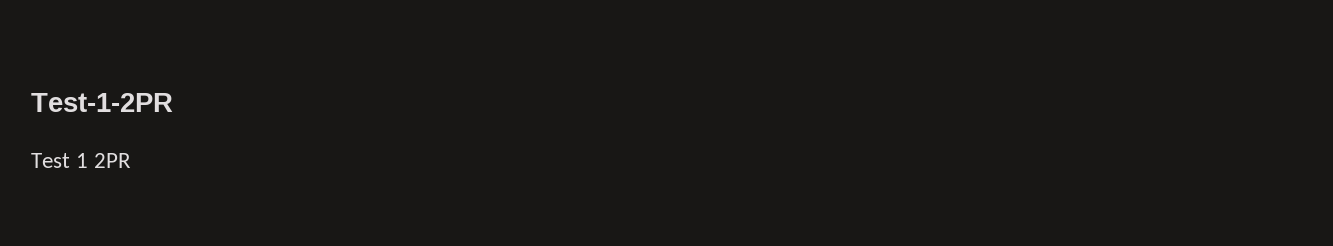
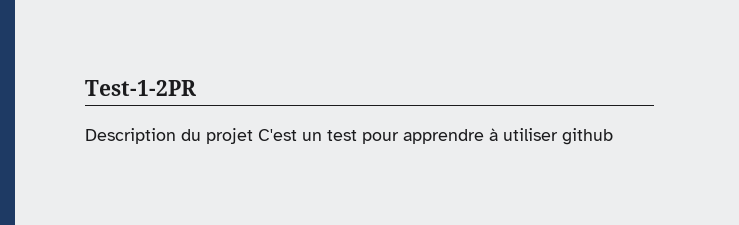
[31,153,132,168] Test 1 2PR -> [85,128,613,145] Description du projet C'est un test pour apprendre à utiliser github

